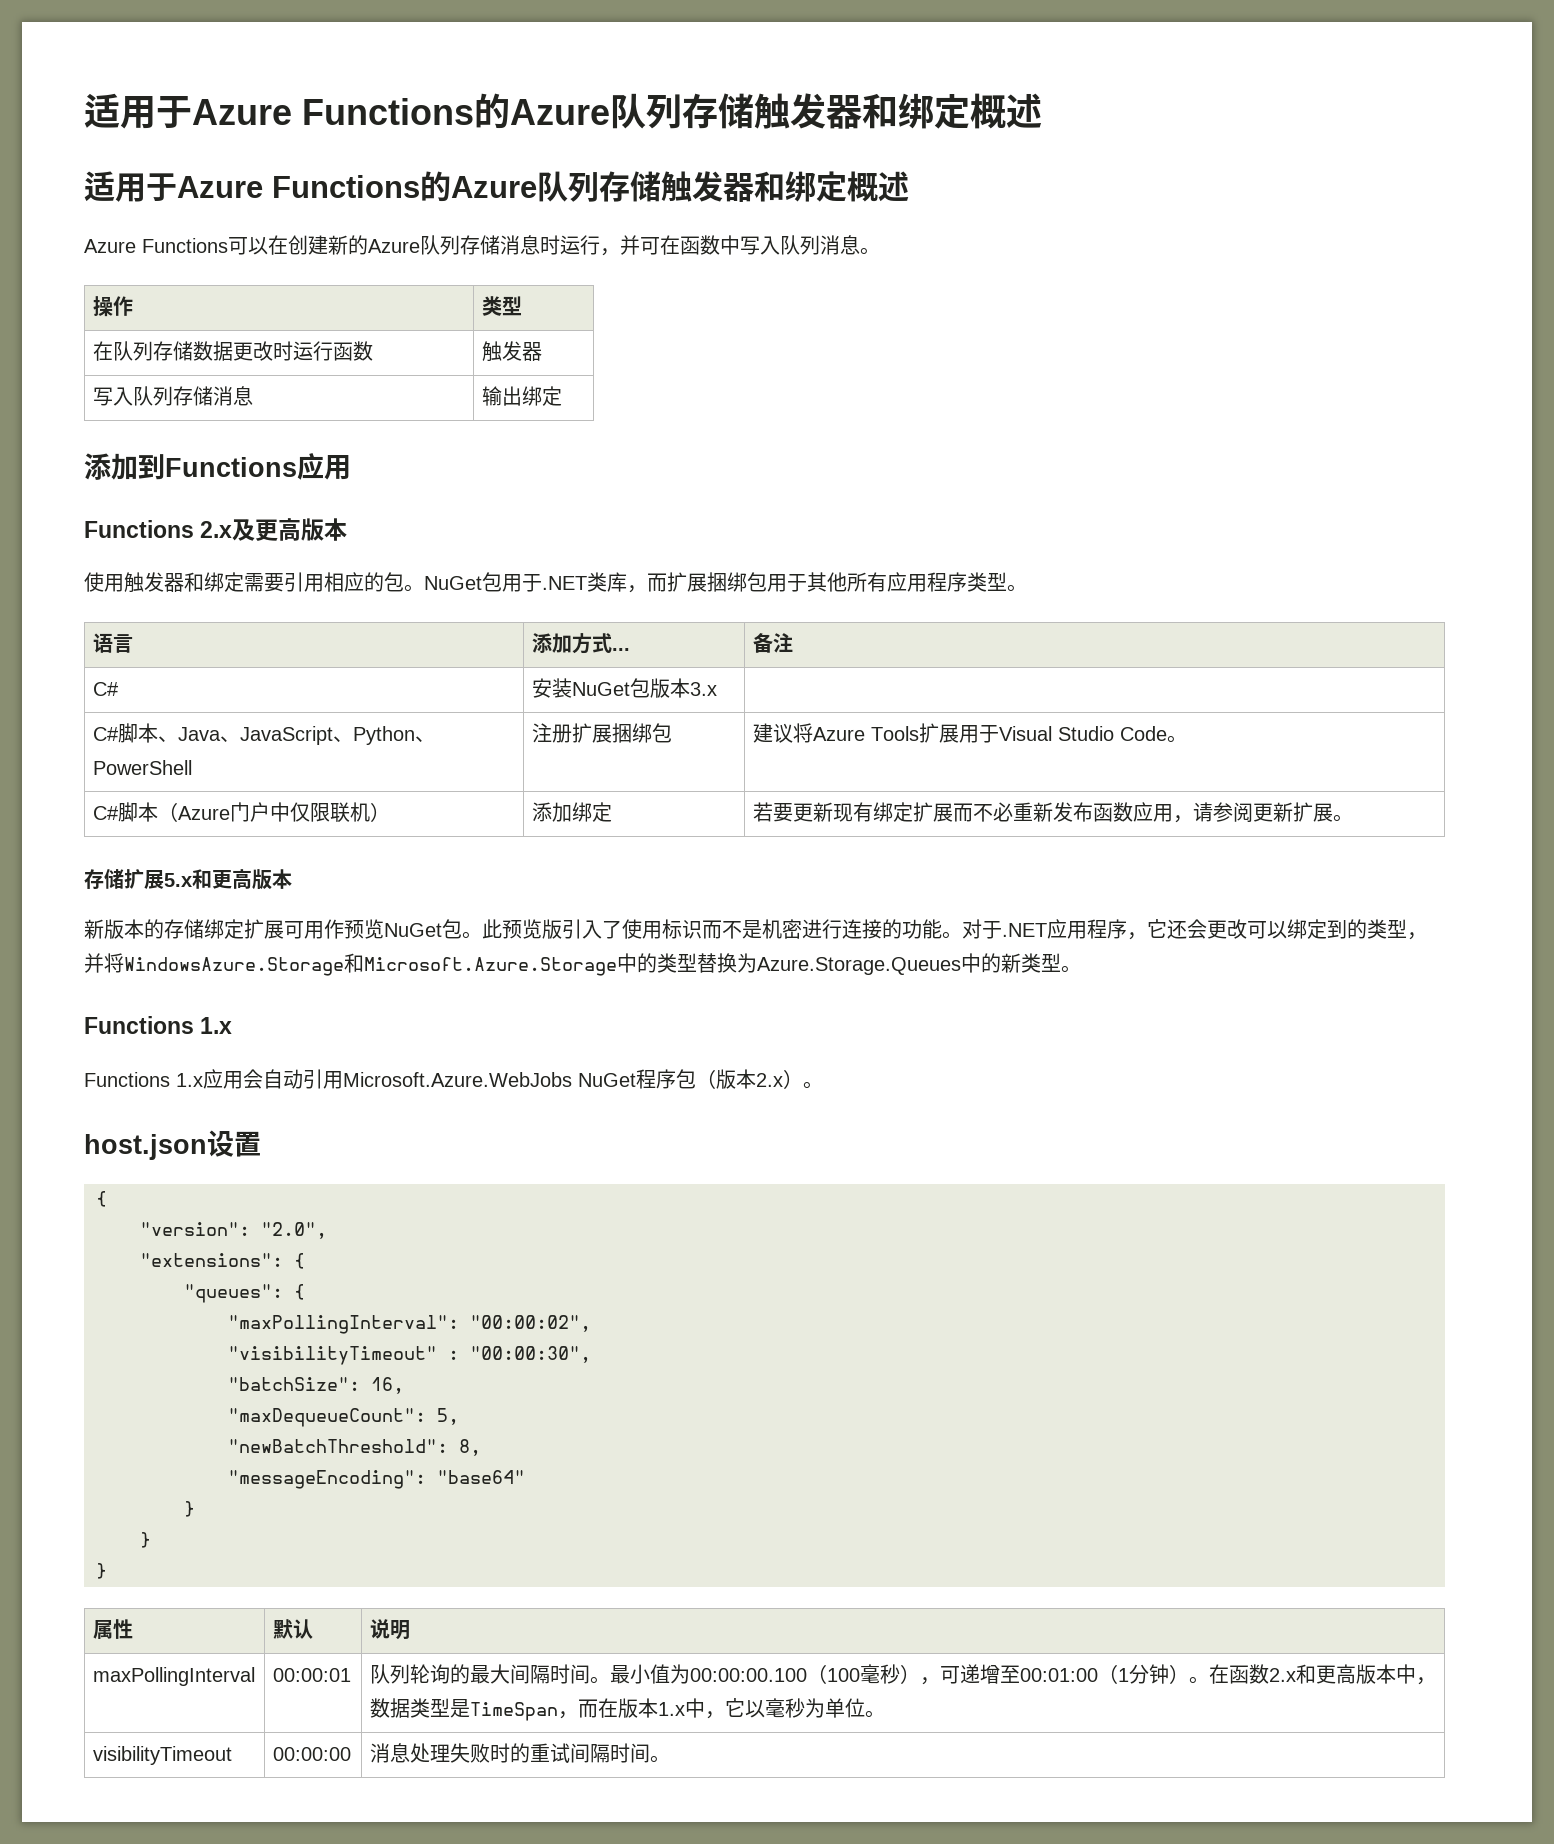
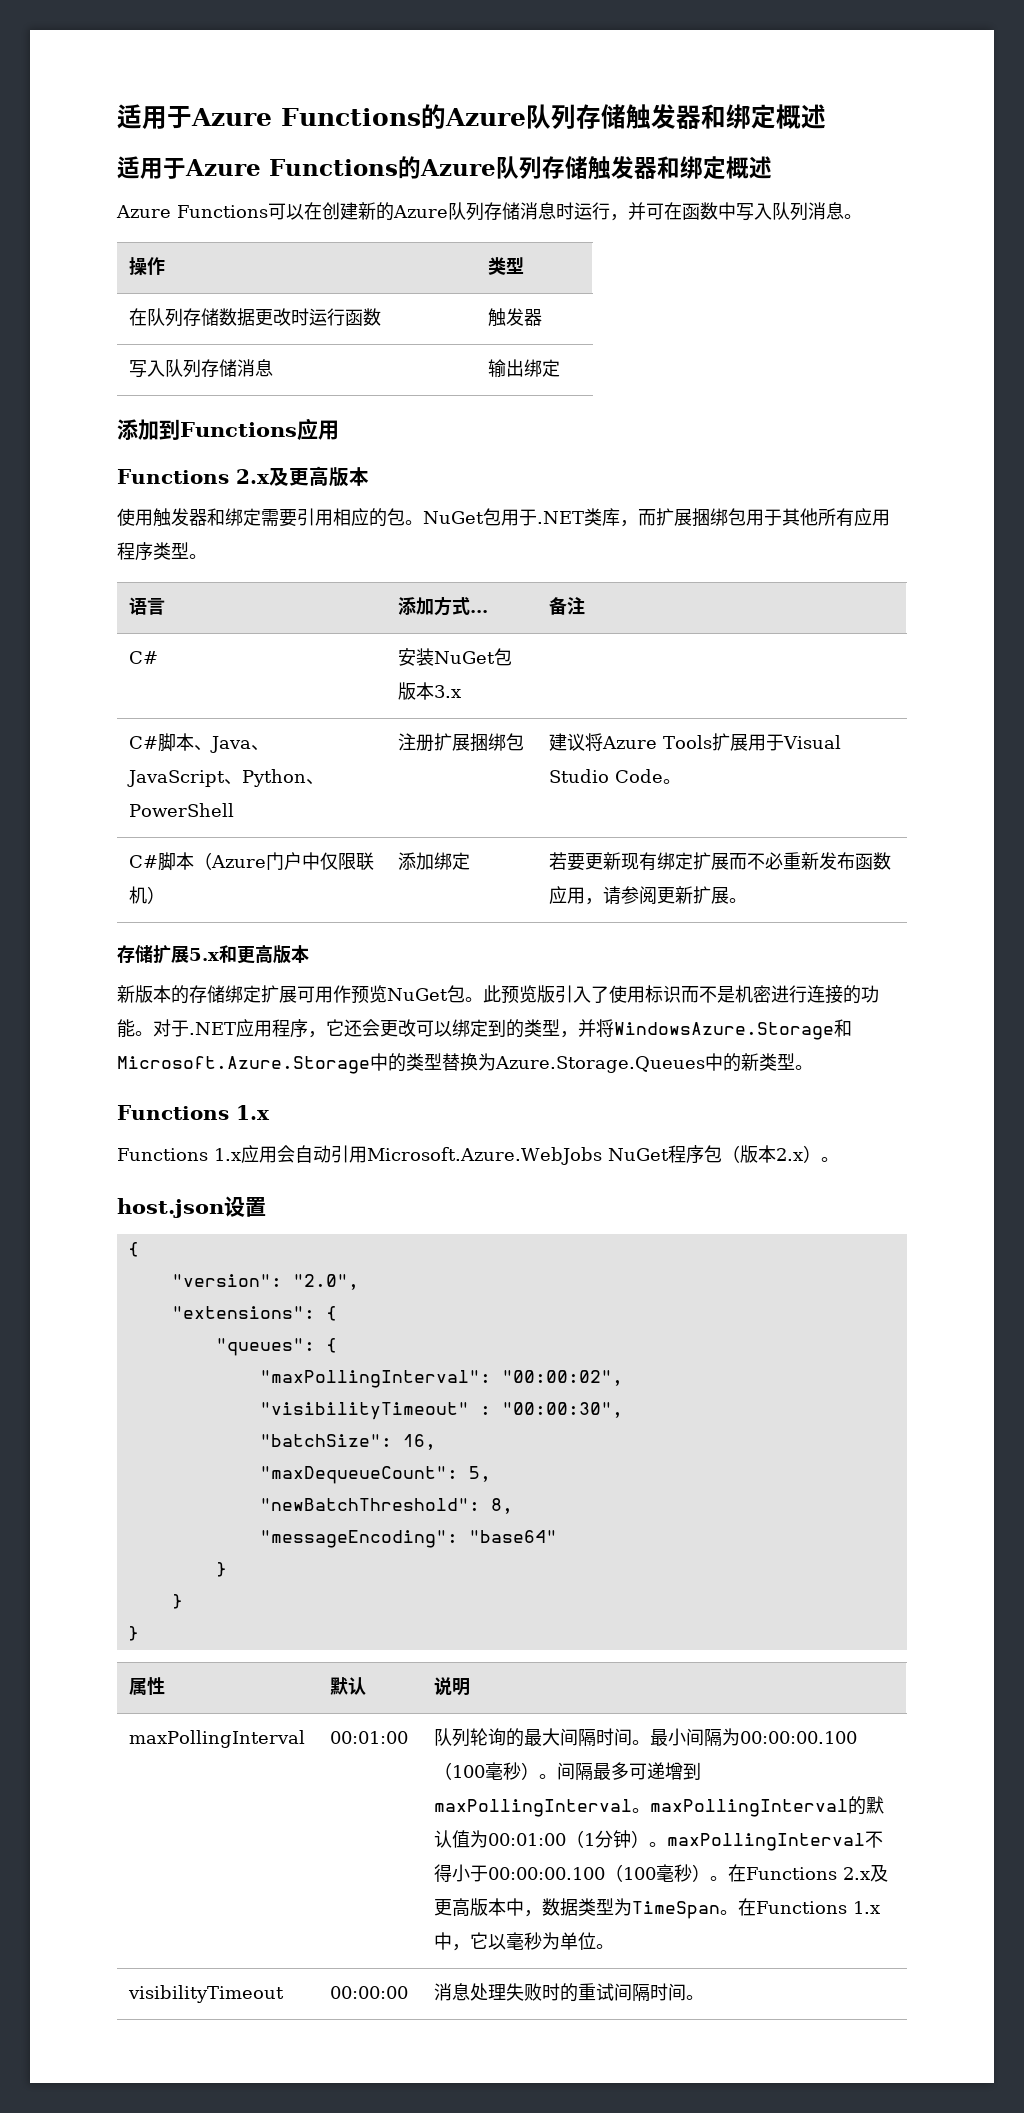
[272,1668,351,1682] 00:00:01 -> [330,1731,409,1744] 00:01:00
[649,1664,670,1684] 值 -> [686,1728,723,1747] 间隔
[919,1664,1020,1685] ，可递增至 -> [539,1762,702,1781] [434,1796,885,1817] [434,1830,489,1848] 。间隔最多可递增到maxPollingInterval。maxPollingInterval的默认值为
[1208,1664,1316,1684] 在函数2.x和 -> [667,1831,884,1851] [434,1864,889,1882] maxPollingInterval不得小于00:00:00.100（100毫秒）。在Functions 2.x及
[449,1698,658,1721] 是TimeSpan，而在版本 -> [614,1898,848,1919] 为TimeSpan。在Functions

